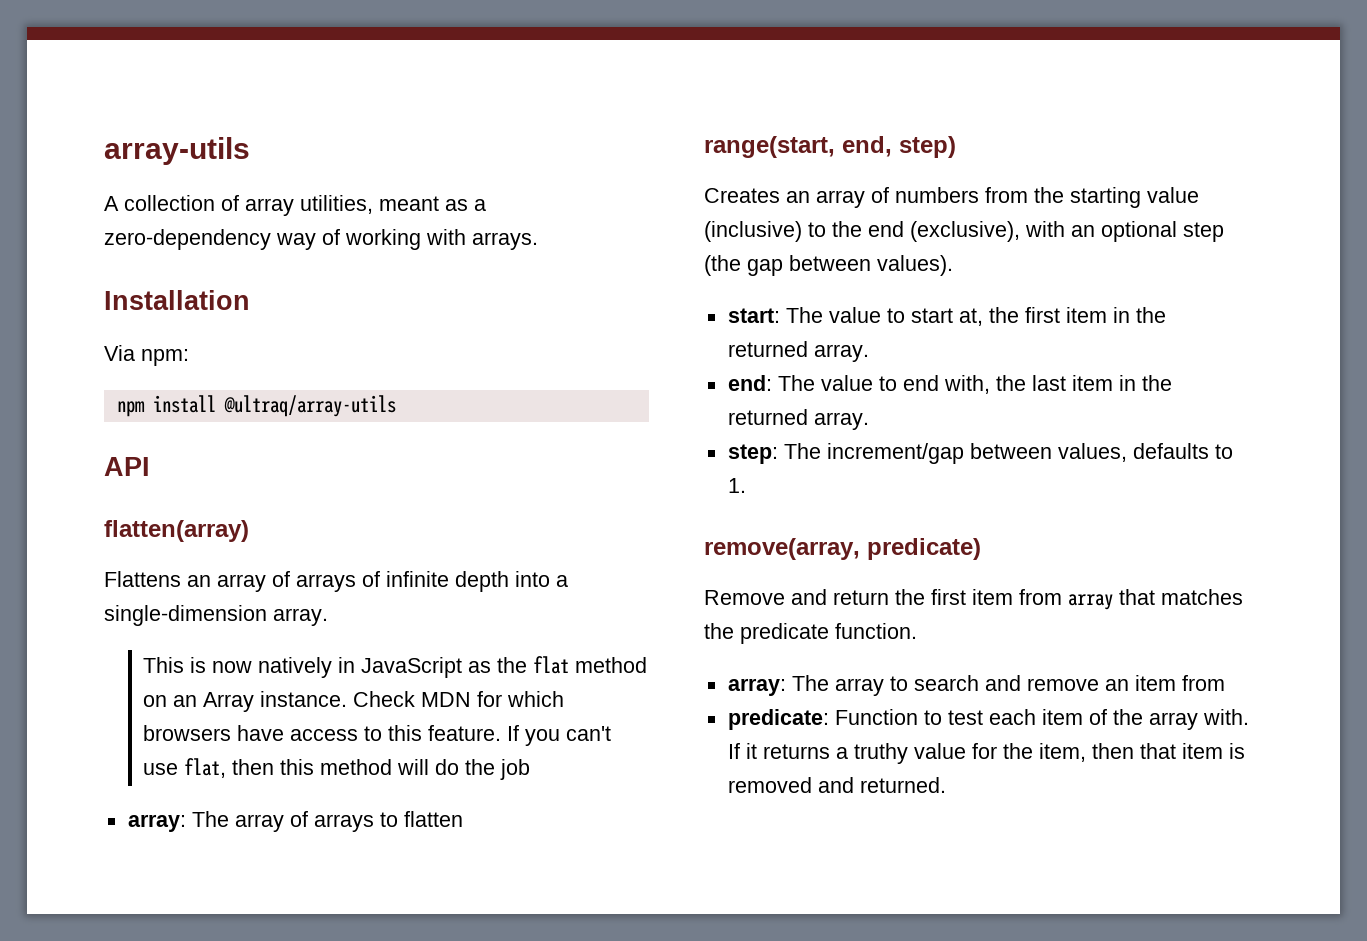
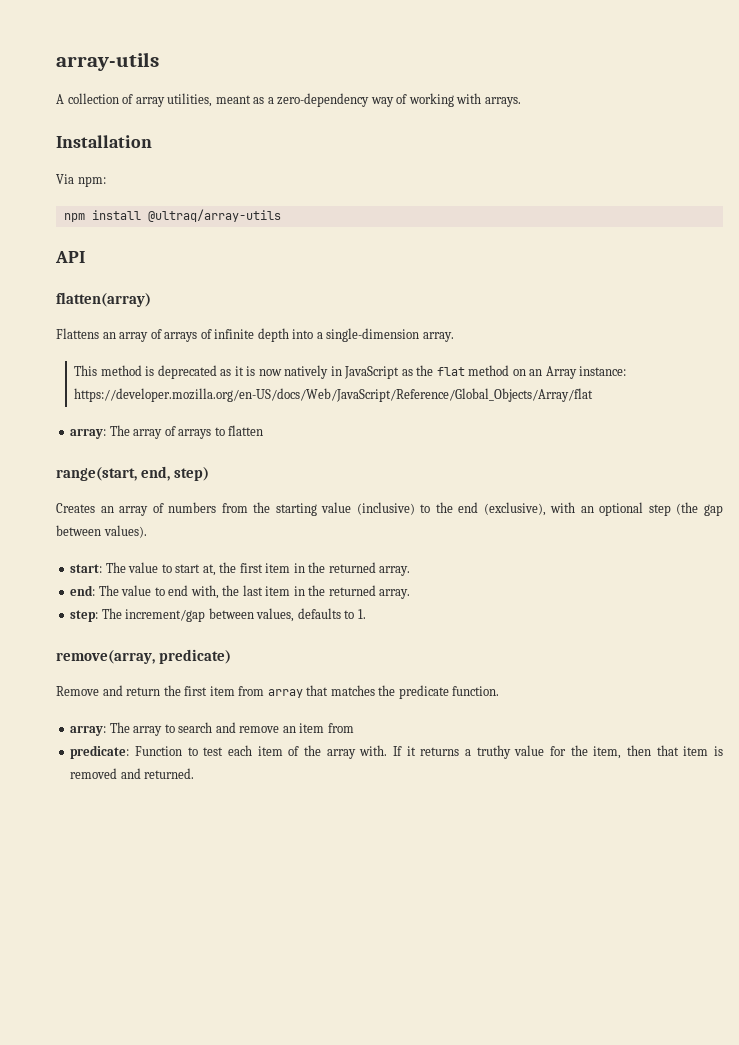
(185, 665) none -> [100,365,244,379] method is deprecated as it
[260,691,565,707] [143,725,612,746] [143,758,531,780] instance. Check MDN for which browsers have access to this feature. If you can't use flat, then this method will do the job -> [579,366,627,376] [74,388,594,402] instance: https://developer.mozilla.org/en-US/docs/Web/JavaScript/Reference/Global_Objects/Array/flat

